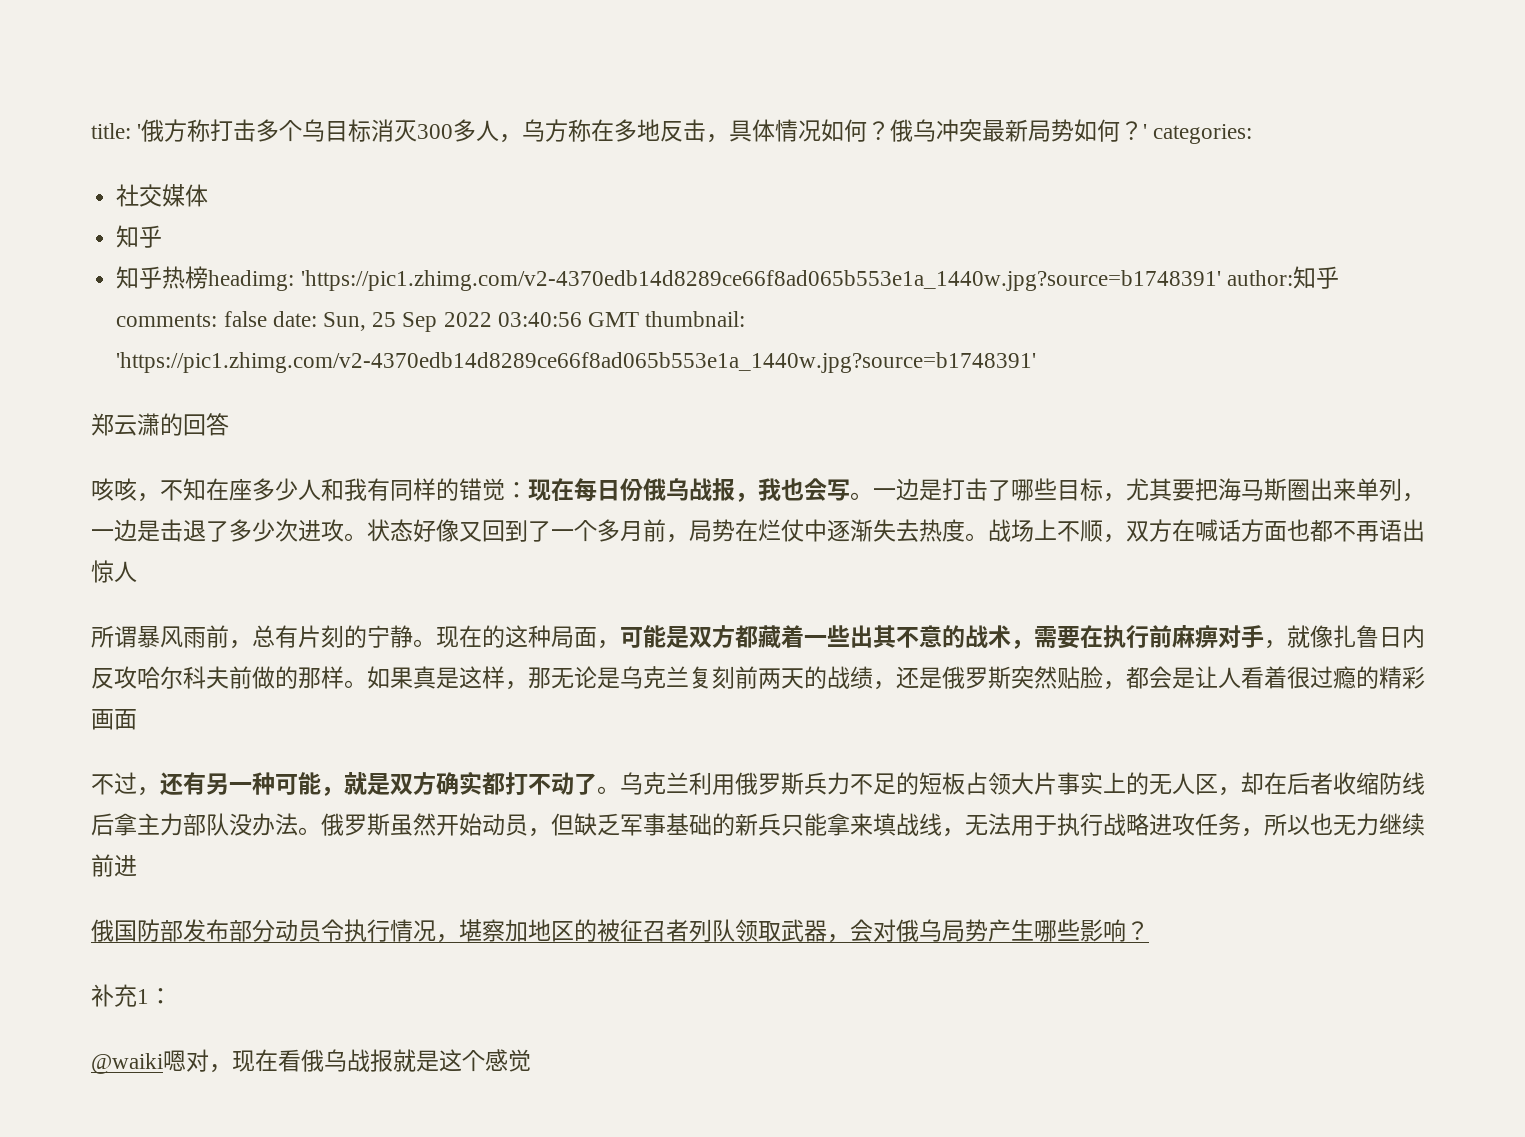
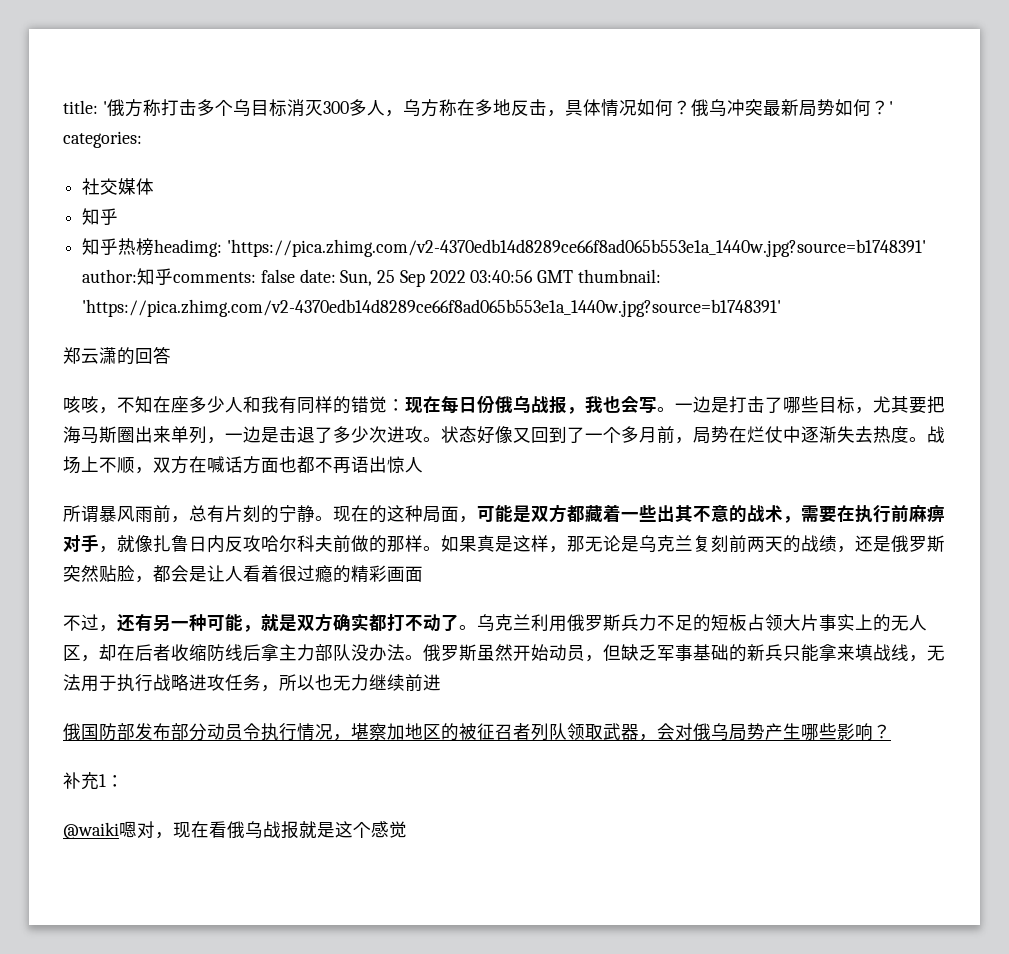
[300,270,1221,291] 'https://pic1.zhimg.com/v2-4370edb14d8289ce66f8ad065b553e1a_1440w.jpg?source=b1748391' -> [226,239,926,257] 'https://pica.zhimg.com/v2-4370edb14d8289ce66f8ad065b553e1a_1440w.jpg?source=b1748391'
[116,352,1037,373] 'https://pic1.zhimg.com/v2-4370edb14d8289ce66f8ad065b553e1a_1440w.jpg?source=b1748391' -> [82,299,782,317] 'https://pica.zhimg.com/v2-4370edb14d8289ce66f8ad065b553e1a_1440w.jpg?source=b1748391'

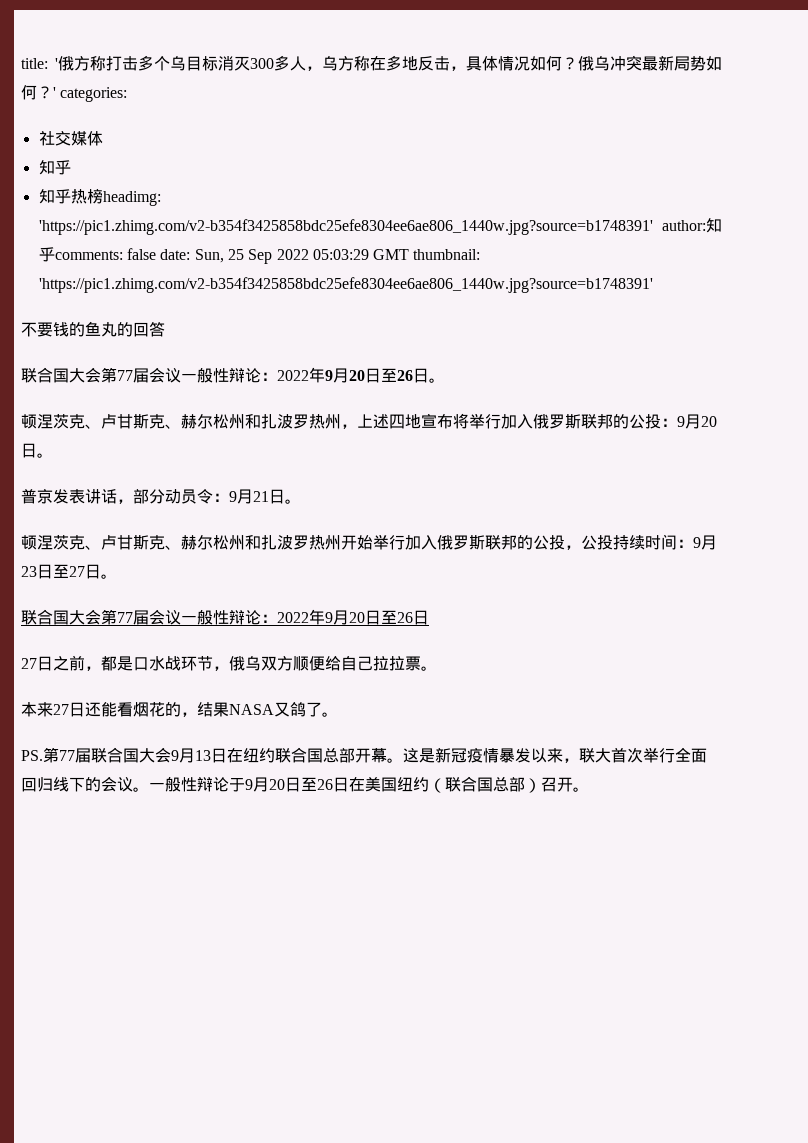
[226,239,926,257] 'https://pica.zhimg.com/v2-4370edb14d8289ce66f8ad065b553e1a_1440w.jpg?source=b1748391' -> [38,219,653,235] 'https://pic1.zhimg.com/v2-b354f3425858bdc25efe8304ee6ae806_1440w.jpg?source=b1748391'
[470,270,534,283] 03:40:56 -> [312,249,369,260] 05:03:29
[82,299,782,317] [63,346,171,365] [63,395,945,414] [63,426,945,444] [63,456,423,474] [63,504,945,523] [63,534,945,553] [63,565,423,583] [63,613,927,632] [63,644,945,662] [63,674,441,692] [63,723,891,741] [63,772,124,790] [63,821,407,839] 'https://pica.zhimg.com/v2-4370edb14d8289ce66f8ad065b553e1a_1440w.jpg?source=b1748391' // 郑云潇的回答 // 咳咳，不知在座多少人和我有同样的错觉：现在每日份俄乌战报，我也会写。一边是打击了哪些目标，尤其要把海马斯圈出来单列，一边是击退了多少次进攻。状态好像又回到了一个多月前，局势在烂仗中逐渐失去热度。战场上不顺，双方在喊话方面也都不再语出惊人 // 所谓暴风雨前，总有片刻的宁静。现在的这种局面，可能是双方都藏着一些出其不意的战术，需要在执行前麻痹对手，就像扎鲁日内反攻哈尔科夫前做的那样。如果真是这样，那无论是乌克兰复刻前两天的战绩，还是俄罗斯突然贴脸，都会是让人看着很过瘾的精彩画面 // 不过，还有另一种可能，就是双方确实都打不动了。乌克兰利用俄罗斯兵力不足的短板占领大片事实上的无人区，却在后者收缩防线后拿主力部队没办法。俄罗斯虽然开始动员，但缺乏军事基础的新兵只能拿来填战线，无法用于执行战略进攻任务，所以也无力继续前进 // 俄国防部发布部分动员令执行情况，堪察加地区的被征召者列队领取武器，会对俄乌局势产生哪些影响？ // 补充1： // @waiki嗯对，现在看俄乌战报就是这个感觉 -> [38,277,653,293] [21,321,165,337] [21,367,445,383] [21,413,717,429] [21,443,53,458] [21,489,301,504] [21,534,717,550] [21,564,117,579] [21,609,429,625] [21,655,437,671] [21,702,338,717] [21,747,707,763] [21,776,589,793] 'https://pic1.zhimg.com/v2-b354f3425858bdc25efe8304ee6ae806_1440w.jpg?source=b1748391' // 不要钱的鱼丸的回答 // 联合国大会第77届会议一般性辩论：2022年9月20日至26日。 // 顿涅茨克、卢甘斯克、赫尔松州和扎波罗热州，上述四地宣布将举行加入俄罗斯联邦的公投：9月20日。 // 普京发表讲话，部分动员令：9月21日。 // 顿涅茨克、卢甘斯克、赫尔松州和扎波罗热州开始举行加入俄罗斯联邦的公投，公投持续时间：9月23日至27日。 // 联合国大会第77届会议一般性辩论：2022年9月20日至26日 // 27日之前，都是口水战环节，俄乌双方顺便给自己拉拉票。 // 本来27日还能看烟花的，结果NASA又鸽了。 // PS.第77届联合国大会9月13日在纽约联合国总部开幕。这是新冠疫情暴发以来，联大首次举行全面回归线下的会议。一般性辩论于9月20日至26日在美国纽约（联合国总部）召开。

